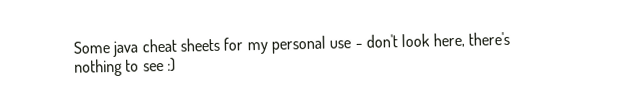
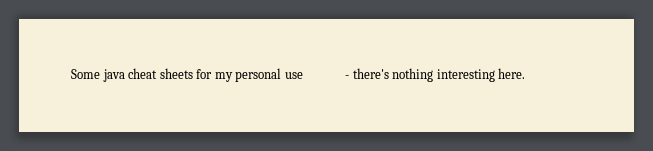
[365,31,510,48] [74,57,176,77] don't look here, there's nothing to see :) -> [352,68,526,82] there's nothing interesting here.

